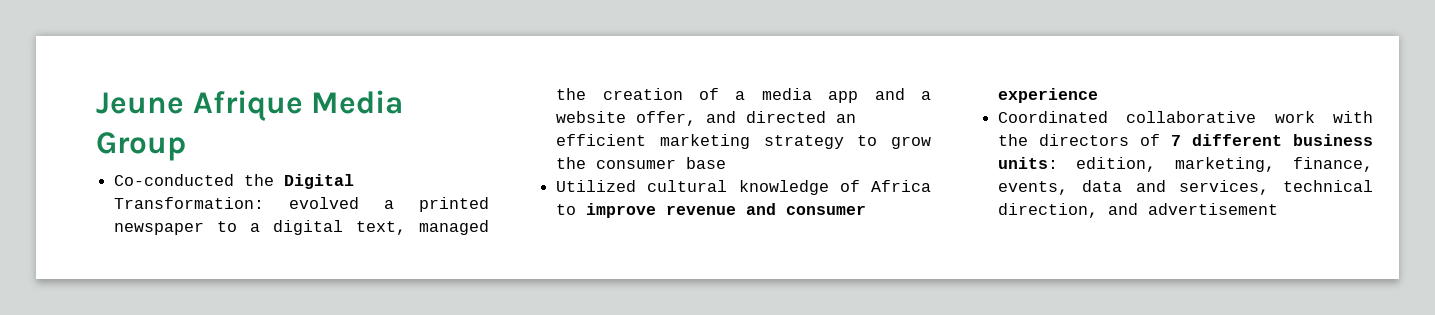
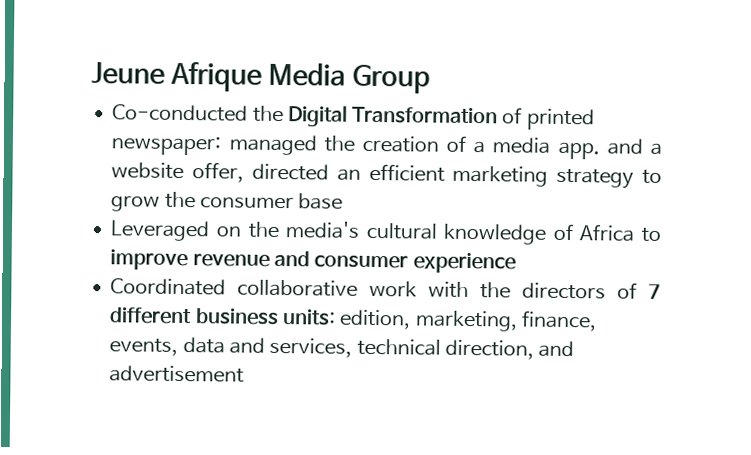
[114,197,489,212] [114,220,407,235] Transformation: evolved a printed newspaper to a digital text, -> [352,106,595,131] [111,135,222,156] Transformation of printed newspaper:
[828,91,859,103] app -> [557,141,600,160] app.
[706,111,737,123] and -> (245, 172) none
[556,180,637,192] Utilized -> [110,220,361,242] Leveraged on the media's

